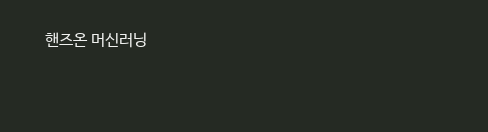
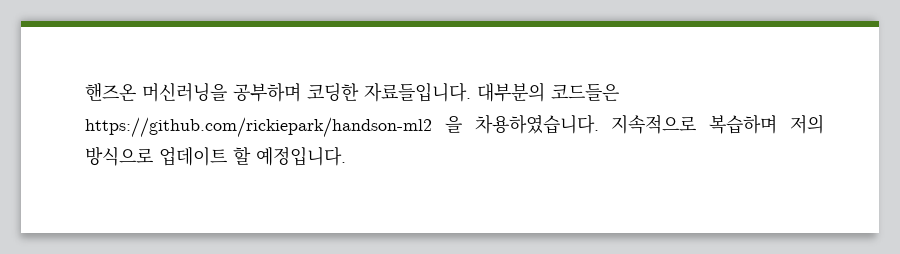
[91,32,148,48] 머신러닝 -> [142,82,619,102] [85,114,824,138] [85,146,346,166] 머신러닝을 공부하며 코딩한 자료들입니다. 대부분의 코드들은 https://github.com/rickiepark/handson-ml2 을 차용하였습니다. 지속적으로 복습하며 저의 방식으로 업데이트 할 예정입니다.

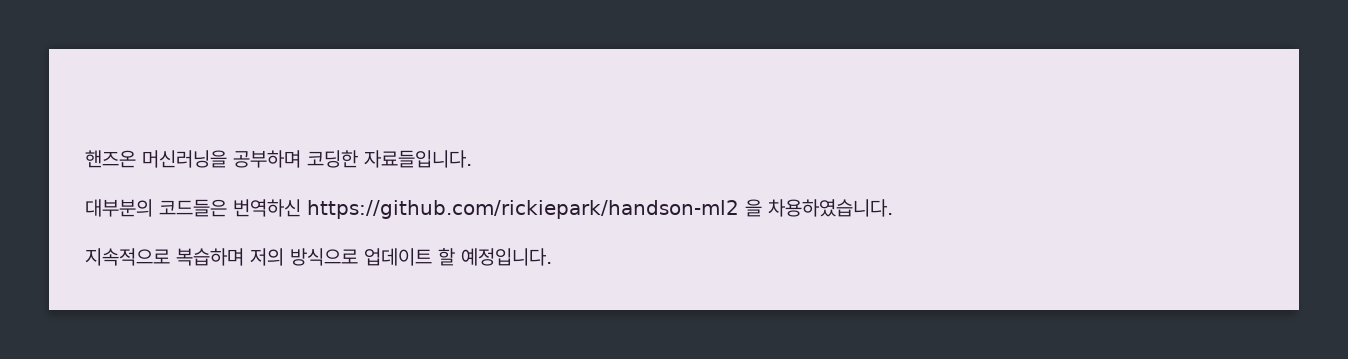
(471, 92) none -> (472, 159) //
(619, 92) none -> [233,199,301,217] 번역하신
(599, 124) none -> (893, 208) //

